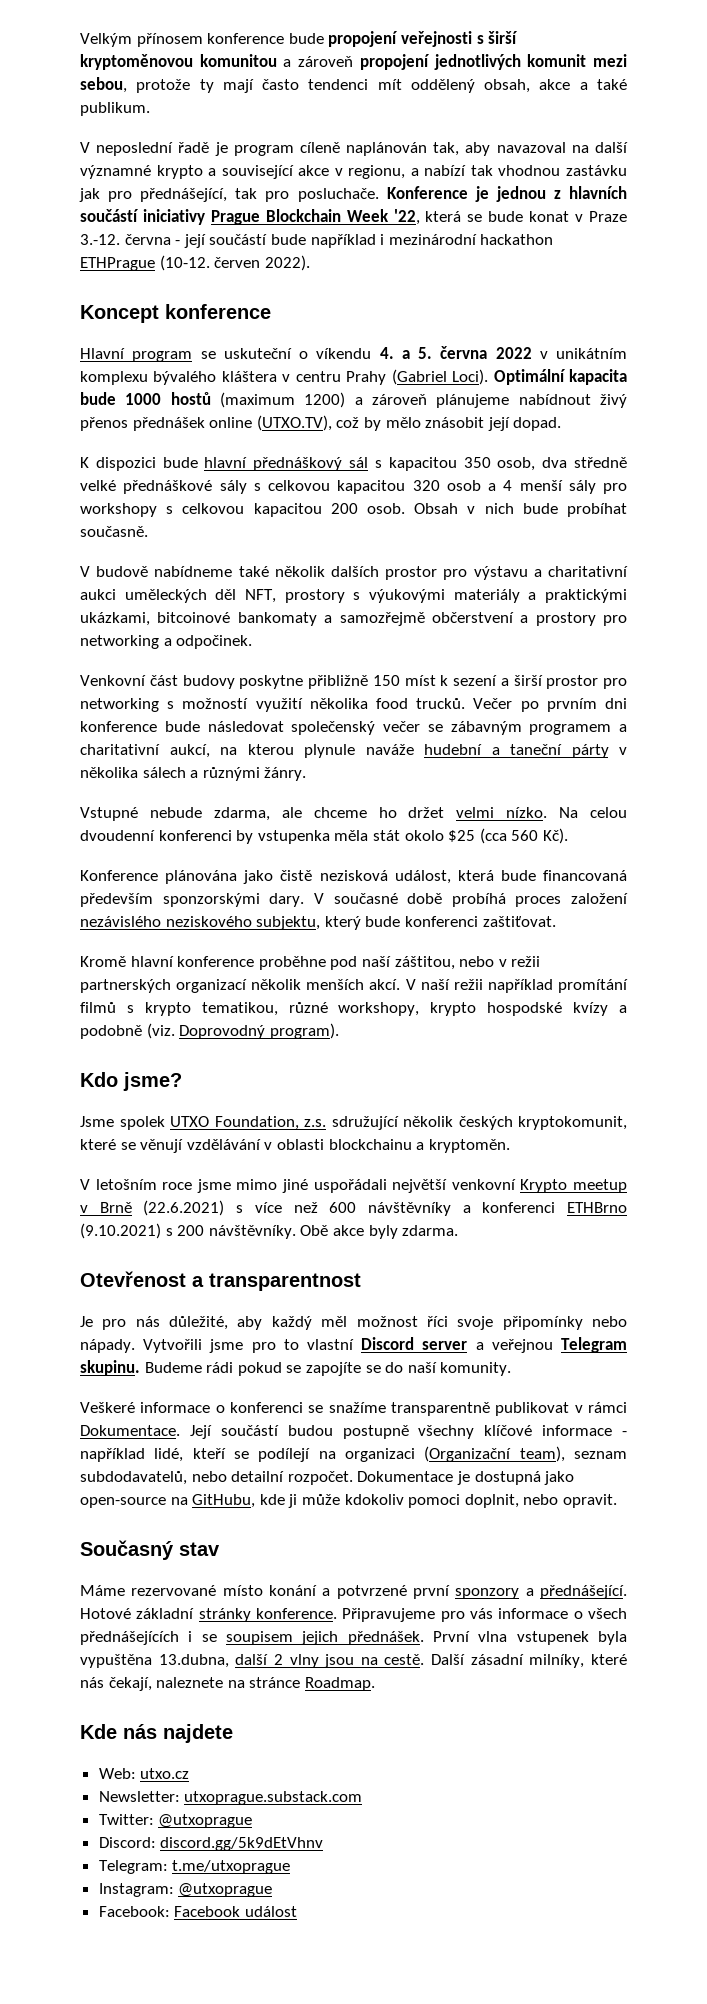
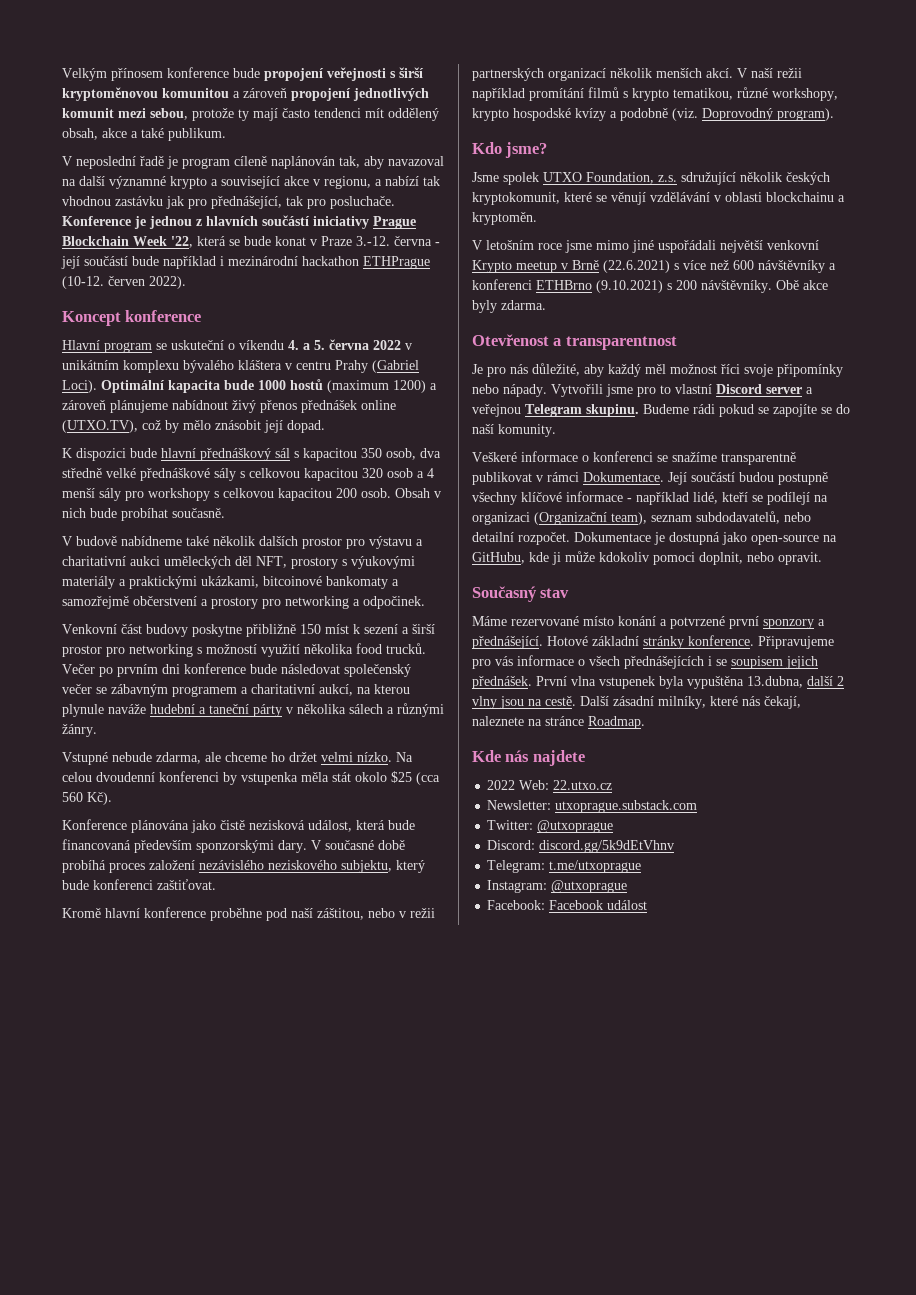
[98,1768,190,1779] Web: utxo.cz -> [487,780,613,790] 2022 Web: 22.utxo.cz

